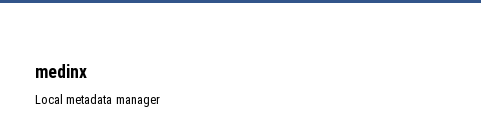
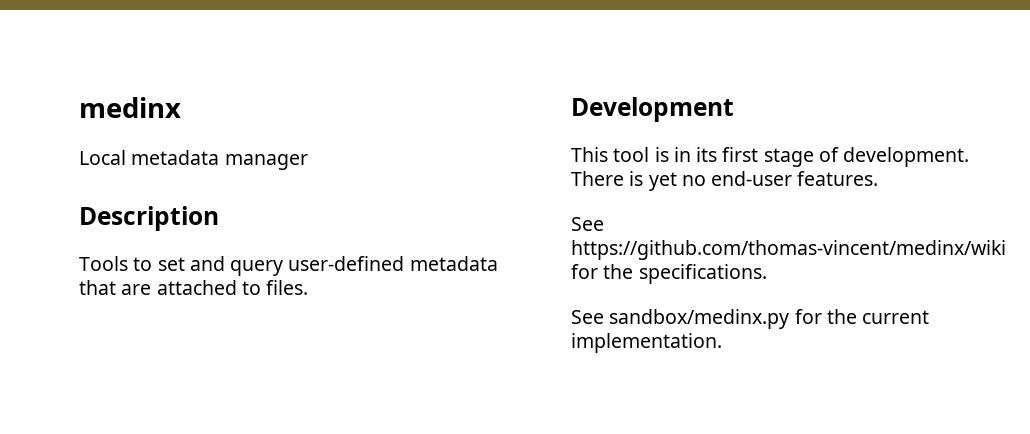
(160, 101) none -> [79,206,219,231] [79,256,498,276] [79,280,309,295] [571,97,734,122] [571,147,970,167] [571,171,879,191] [571,217,604,231] [571,240,1006,260] [571,264,767,284] [571,309,930,329] [571,333,722,353] // Description // Tools to set and query user-defined metadata that are attached to files. // Development // This tool is in its first stage of development. There is yet no end-user features. // See https://github.com/thomas-vincent/medinx/wiki for the specifications. // See sandbox/medinx.py for the current implementation.

